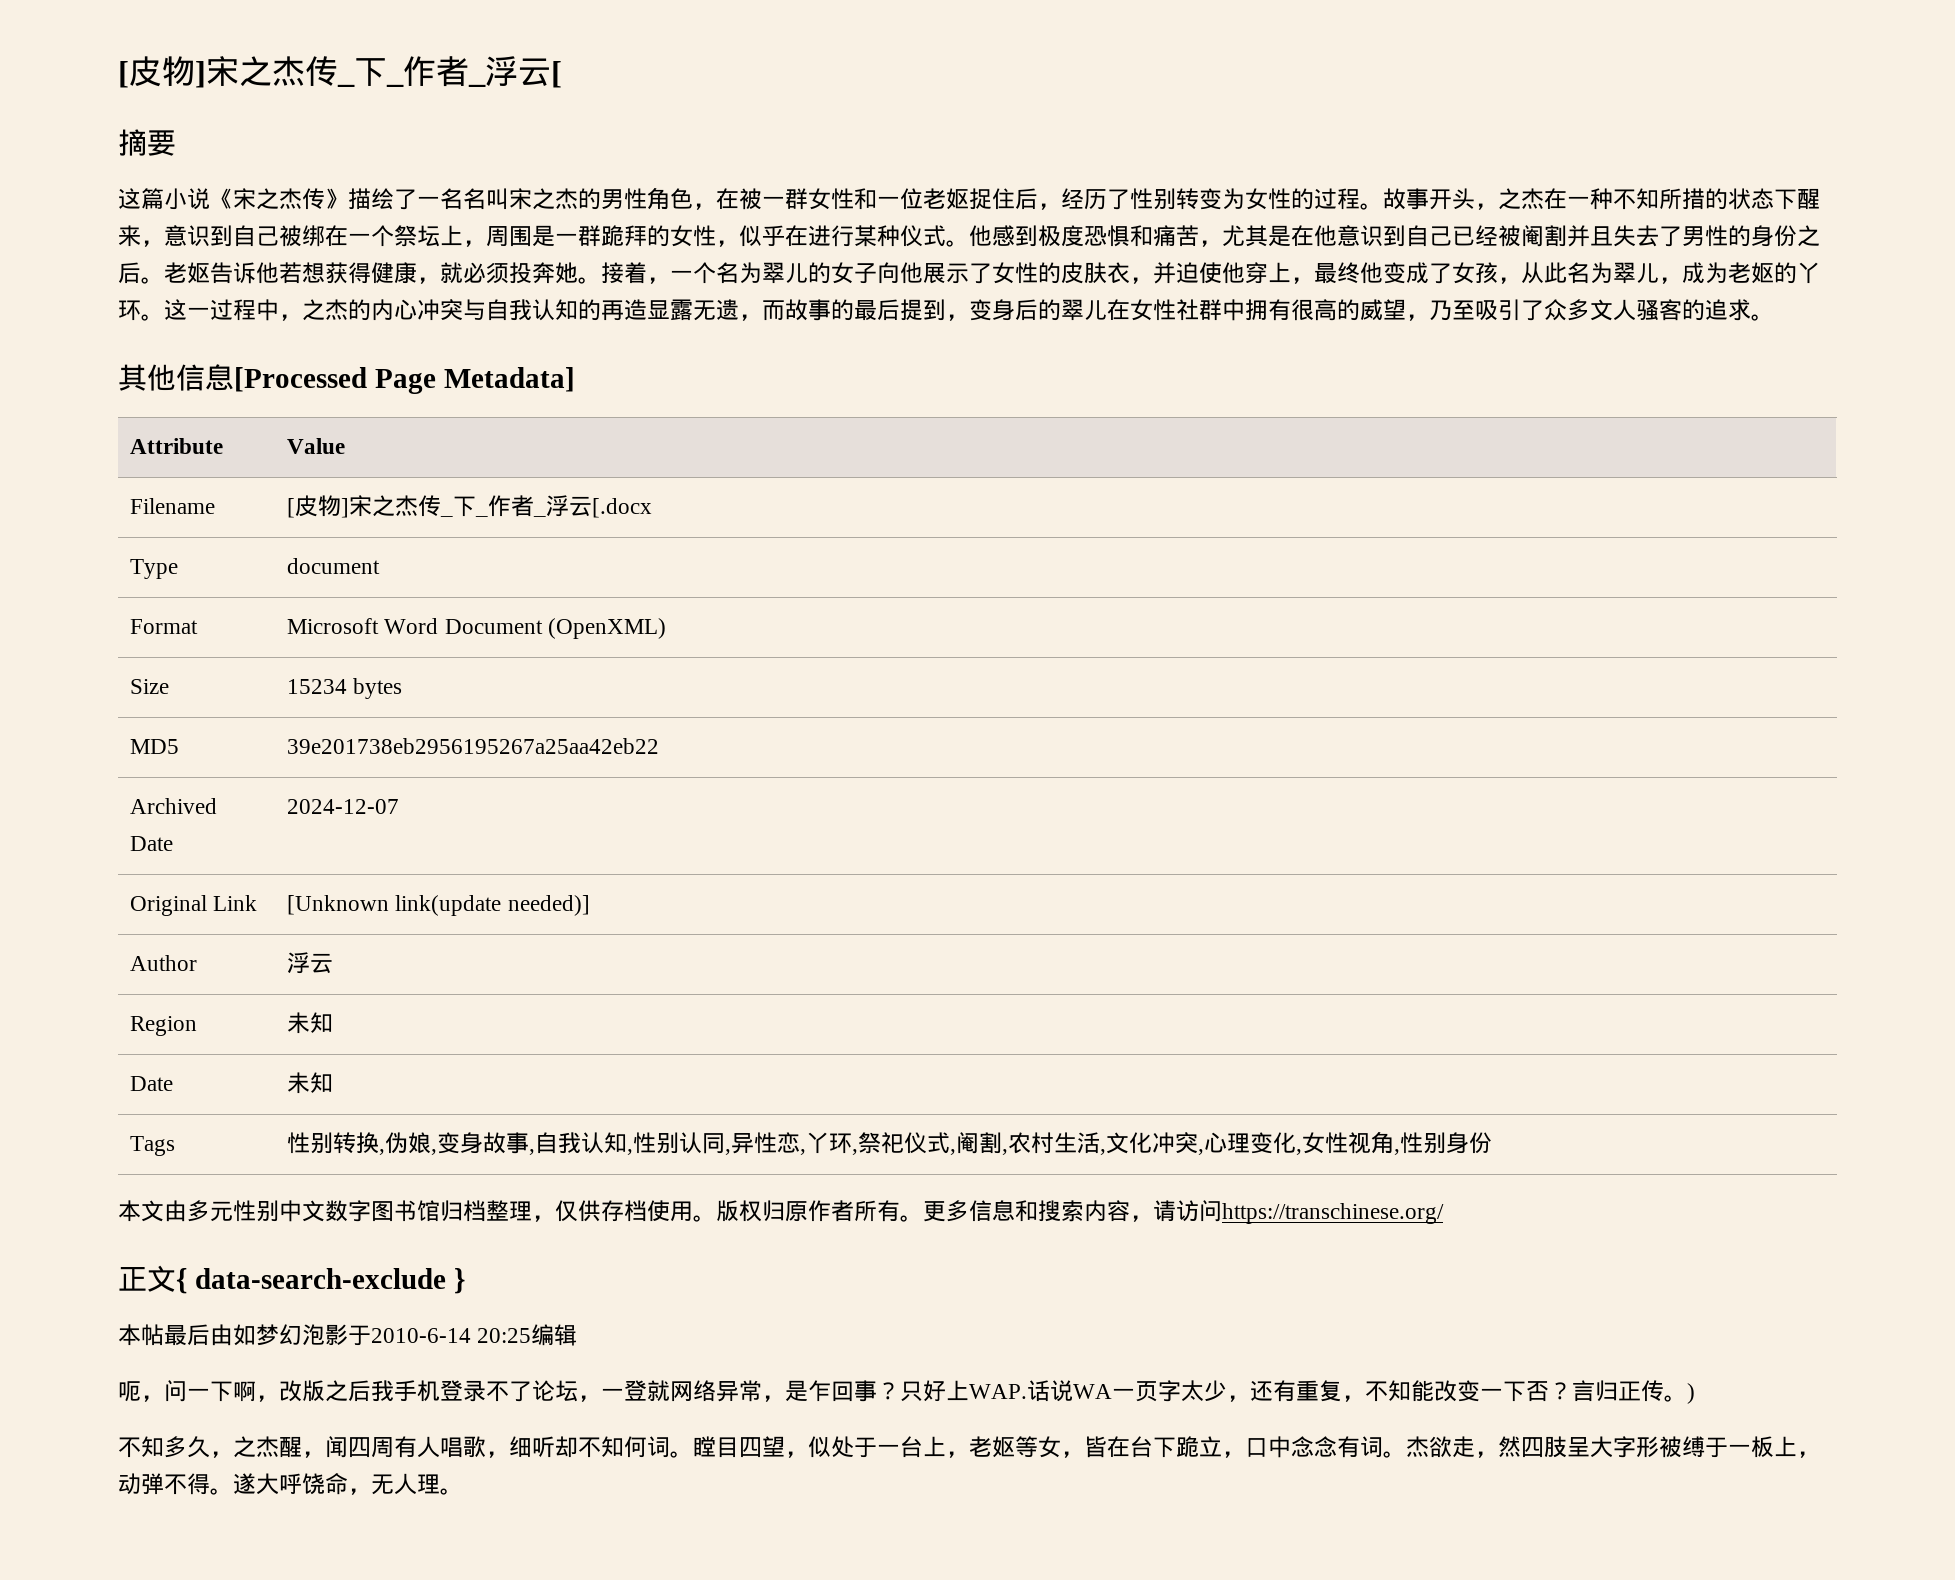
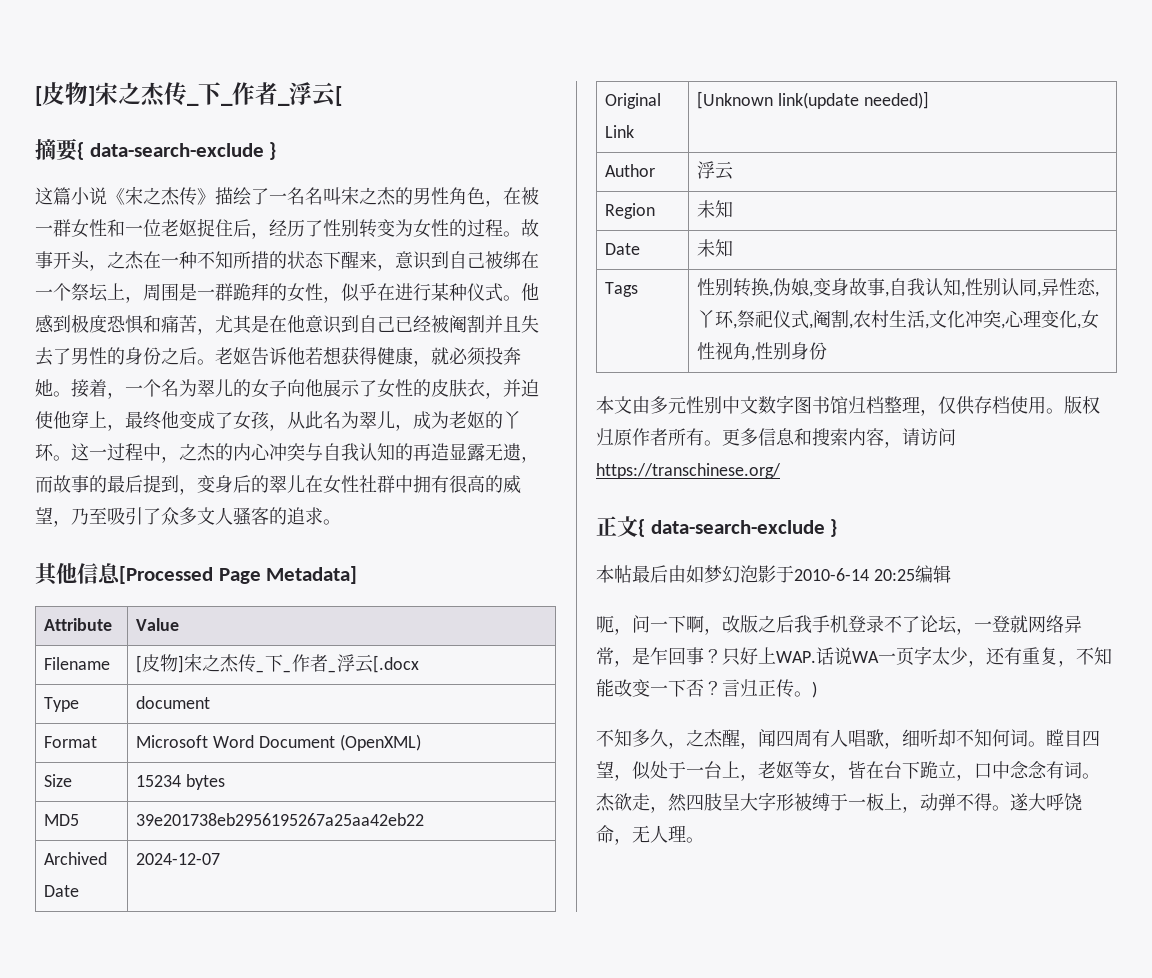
(176, 143) none -> [77,142,277,160] { data-search-exclude }

